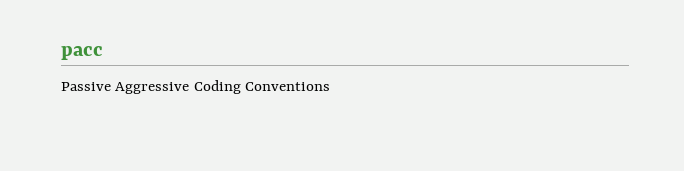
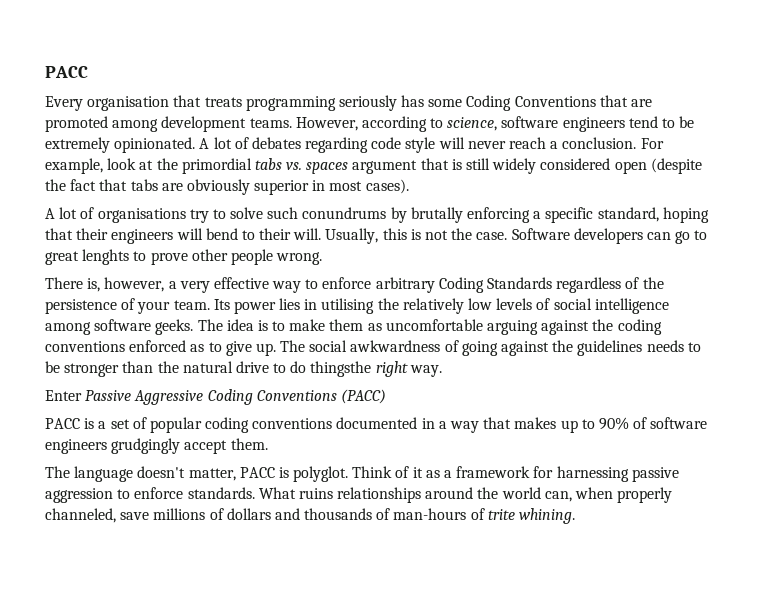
[61,46,103,60] [61,80,331,94] pacc // Passive Aggressive Coding Conventions -> [45,66,88,78] [45,95,653,111] [45,116,695,132] [45,137,664,153] [45,158,702,174] [45,179,409,195] [45,207,709,223] [45,228,708,244] [45,249,323,265] [45,277,664,293] [45,298,669,314] [45,319,662,335] [45,340,701,356] [45,361,442,377] [45,389,386,405] [45,417,708,433] [45,438,268,454] [45,466,679,482] [45,487,673,503] [45,508,576,524] PACC // Every organisation that treats programming seriously has some Coding Conventions that are promoted among development teams. However, according to science, software engineers tend to be extremely opinionated. A lot of debates regarding code style will never reach a conclusion. For example, look at the primordial tabs vs. spaces argument that is still widely considered open (despite the fact that tabs are obviously superior in most cases). // A lot of organisations try to solve such conundrums by brutally enforcing a specific standard, hoping that their engineers will bend to their will. Usually, this is not the case. Software developers can go to great lenghts to prove other people wrong. // There is, however, a very effective way to enforce arbitrary Coding Standards regardless of the persistence of your team. Its power lies in utilising the relatively low levels of social intelligence among software geeks. The idea is to make them as uncomfortable arguing against the coding conventions enforced as to give up. The social awkwardness of going against the guidelines needs to be stronger than the natural drive to do thingsthe right way. // Enter Passive Aggressive Coding Conventions (PACC) // PACC is a set of popular coding conventions documented in a way that makes up to 90% of software engineers grudgingly accept them. // The language doesn't matter, PACC is polyglot. Think of it as a framework for harnessing passive aggression to enforce standards. What ruins relationships around the world can, when properly channeled, save millions of dollars and thousands of man-hours of trite whining.

